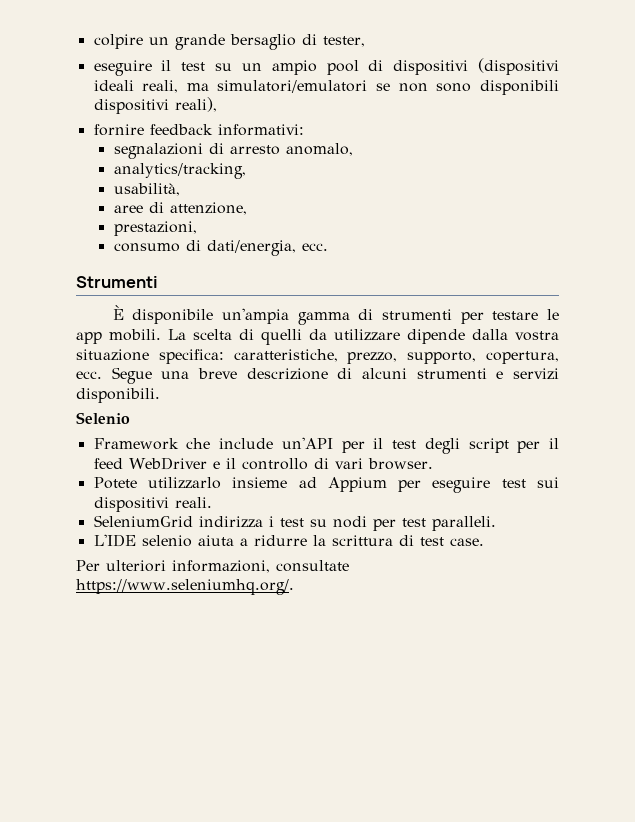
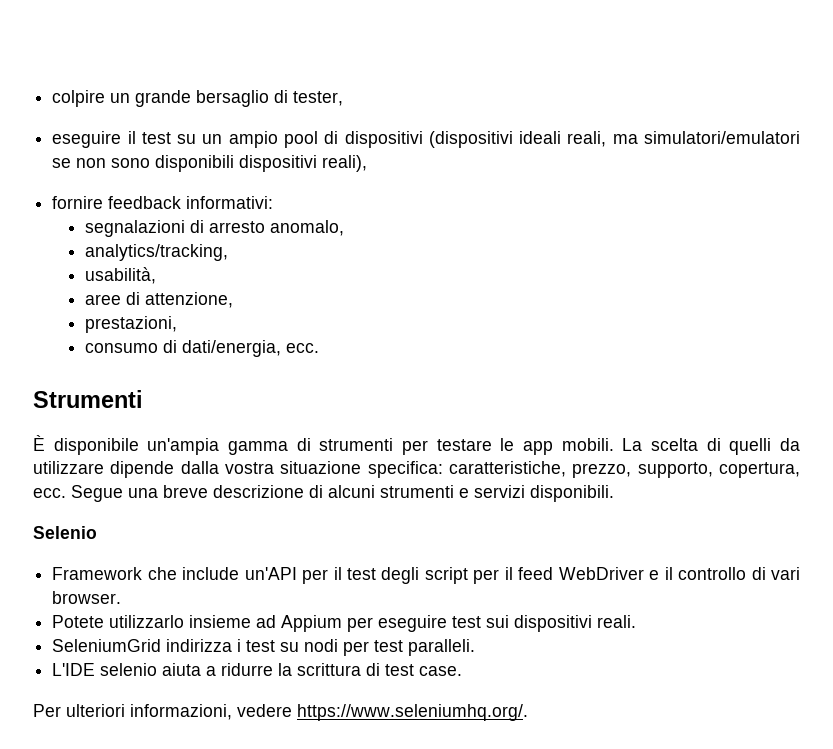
[276,560,349,572] consultate -> [237,704,292,717] vedere

